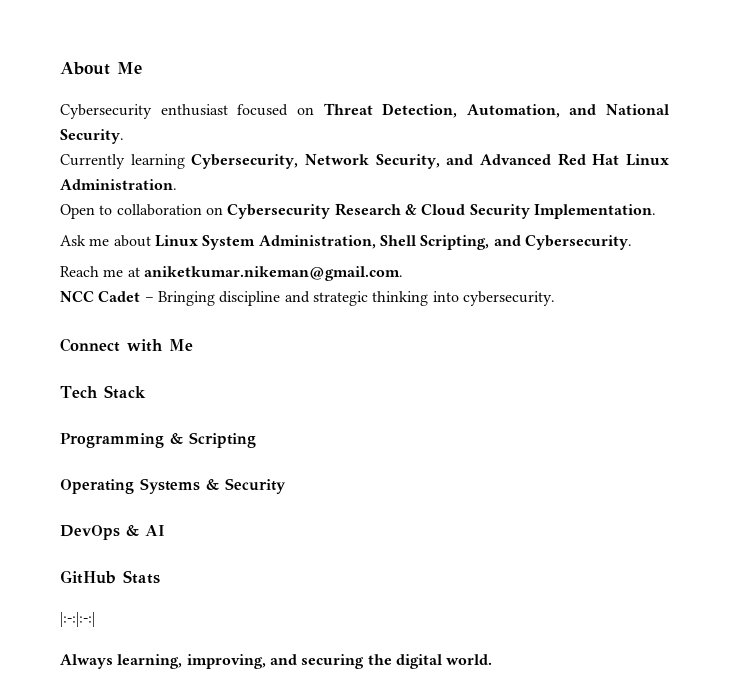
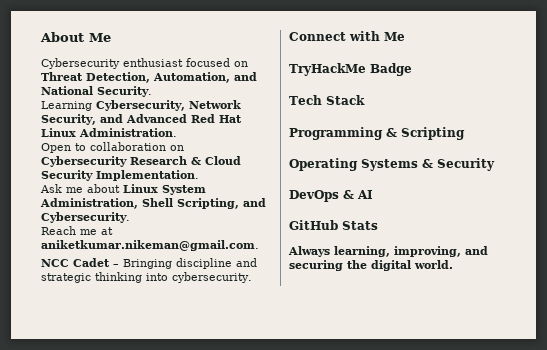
[60,154,185,169] Currently learning -> [41,101,92,111] Learning
(193, 345) none -> [289,63,412,76] // TryHackMe Badge
[60,612,95,627] // |:-:|:-:| -> (378, 225) none

